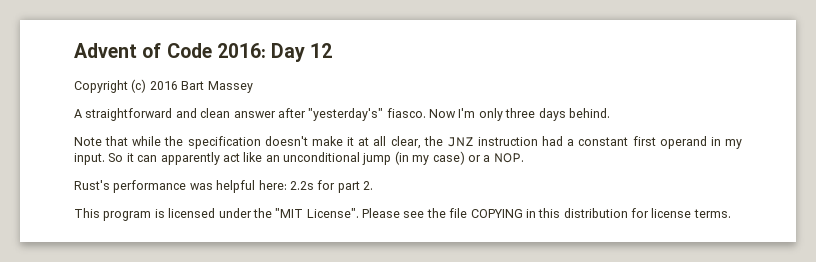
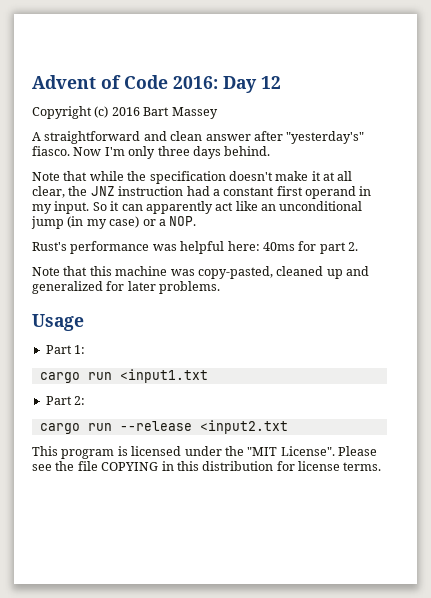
[289,181,314,190] 2.2s -> [262,242,295,251] 40ms
(373, 185) none -> [32,266,369,279] [32,281,221,294] [32,314,84,331] [45,345,86,354] [39,369,208,383] [45,396,86,405] [39,420,288,434] // Note that this machine was copy-pasted, cleaned up and generalized for later problems. // Usage // Part 1: // cargo run <input1.txt // Part 2: // cargo run --release <input2.txt

